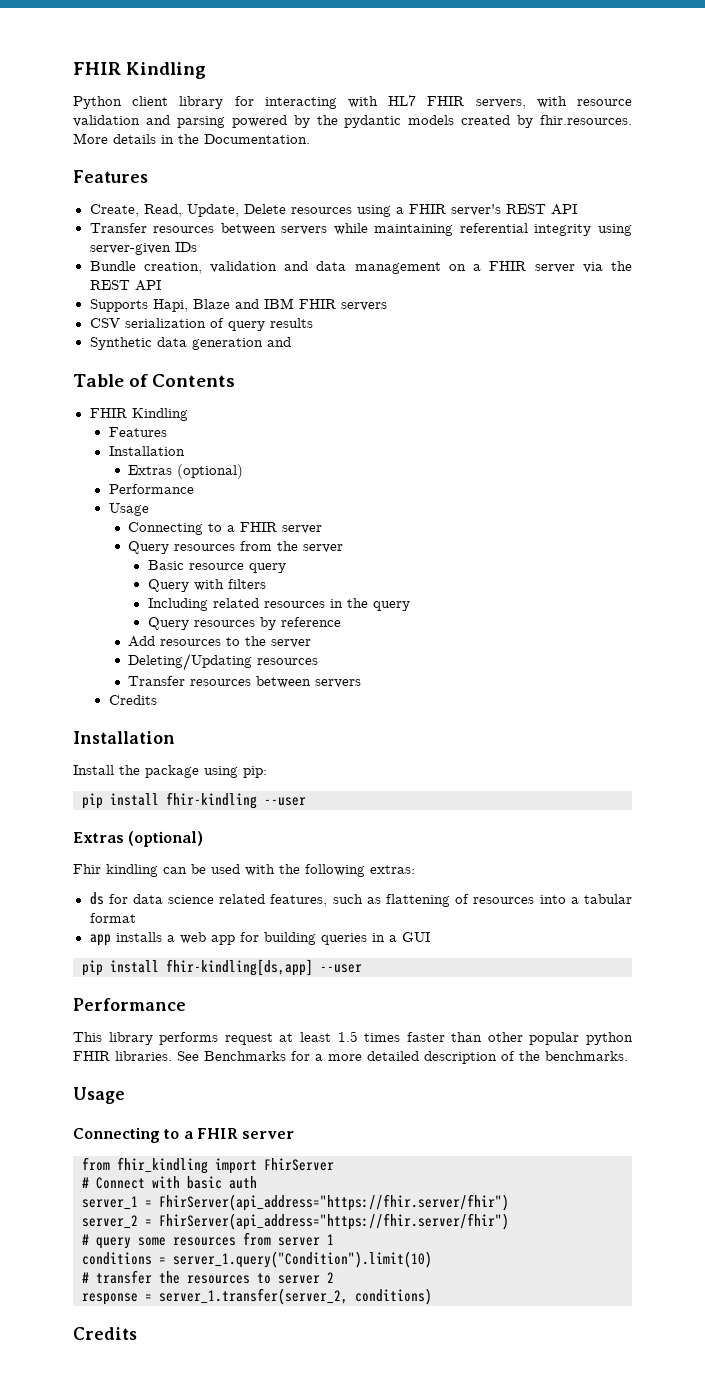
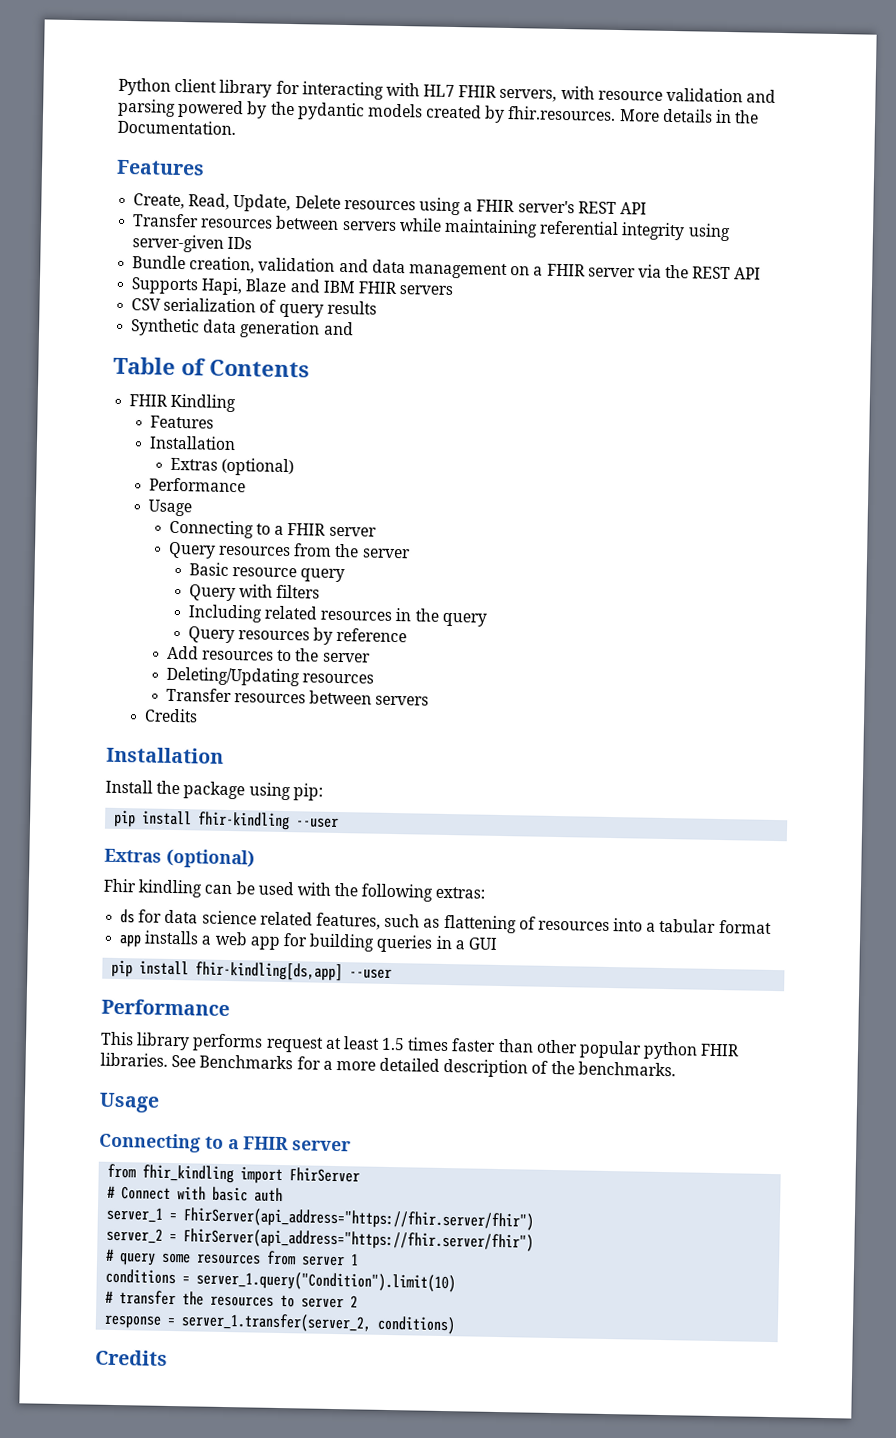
[73,62,207,79] FHIR Kindling // -> (118, 86) none

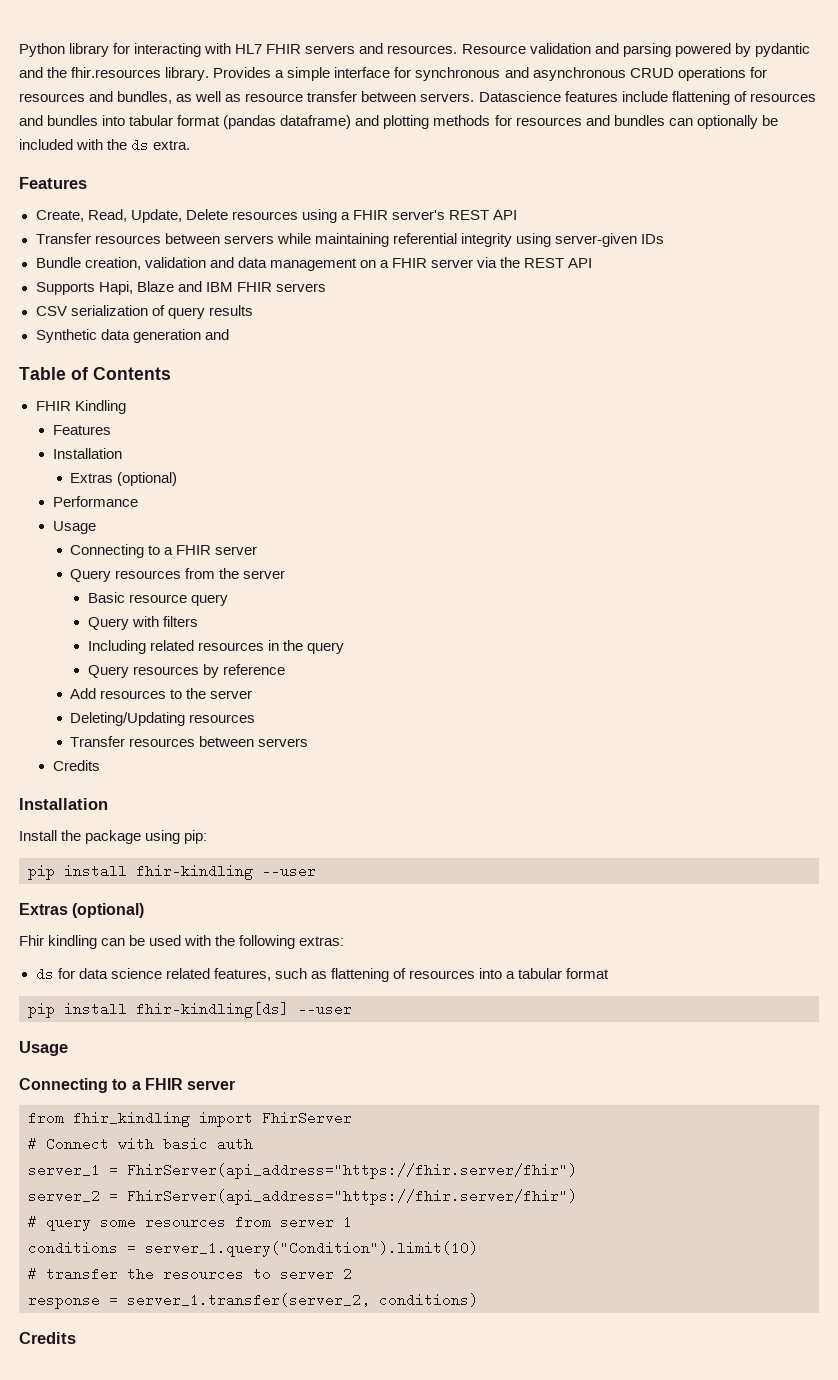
[174,78,218,93] client -> (65, 50) none
[499,85,663,102] servers, with resource -> [305,43,526,54] servers and resources. Resource
[270,101,760,124] [117,119,236,136] the pydantic models created by fhir.resources. More details in the Documentation. -> [754,43,810,57] [19,67,767,81] [19,91,816,105] [19,115,778,129] [19,138,191,152] pydantic and the fhir.resources library. Provides a simple interface for synchronous and asynchronous CRUD operations for resources and bundles, as well as resource transfer between servers. Datascience features include flattening of resources and bundles into tabular format (pandas dataframe) and plotting methods for resources and bundles can optionally be included with the ds extra.
[119,930,497,953] [111,959,393,982] [101,998,230,1017] [100,1031,741,1060] [100,1052,676,1078] // app installs a web app for building queries in a GUI // pip install fhir-kindling[ds,app] --user // Performance // This library performs request at least 1.5 times faster than other popular python FHIR libraries. See Benchmarks for a more detailed description of the benchmarks. -> [28,1002,352,1018] // pip install fhir-kindling[ds] --user

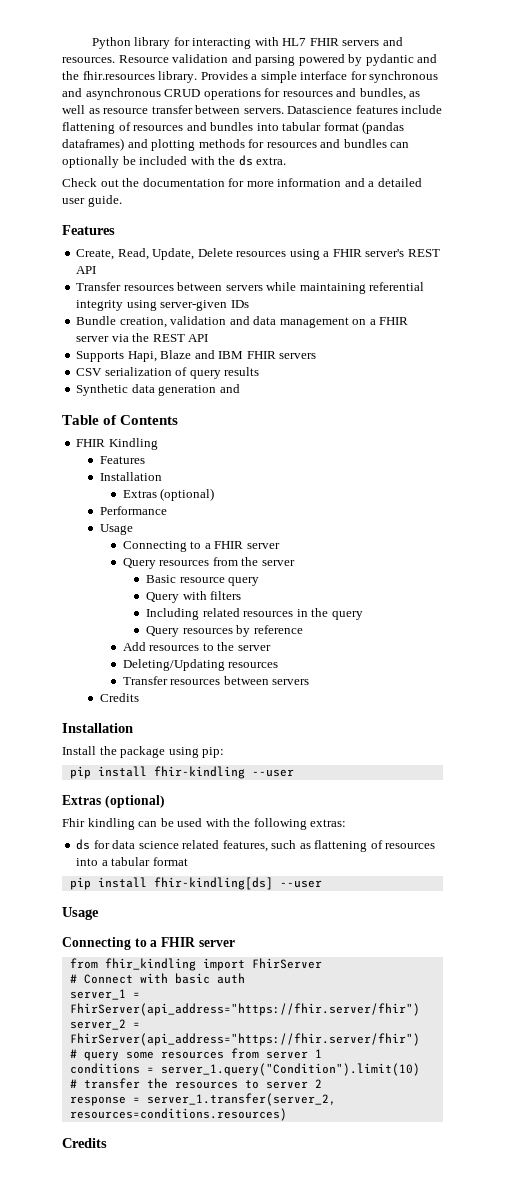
[280,115,352,129] dataframe) -> [62,138,124,151] dataframes)
(191, 145) none -> [62,178,422,187] [62,195,122,207] // Check out the documentation for more information and a detailed user guide.
[379,1293,478,1307] conditions) -> [69,1108,287,1121] resources=conditions.resources)

